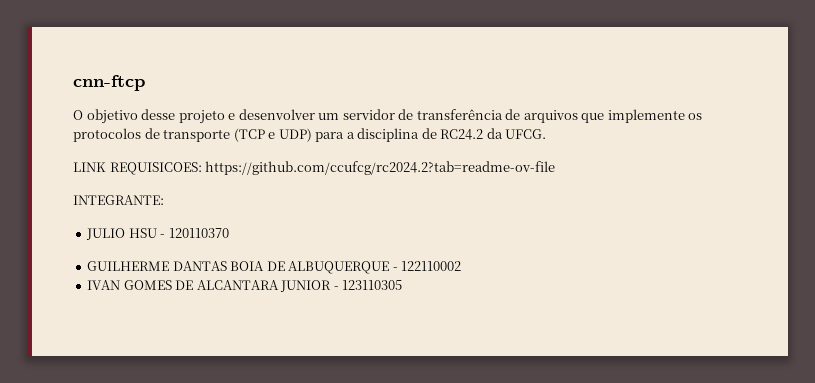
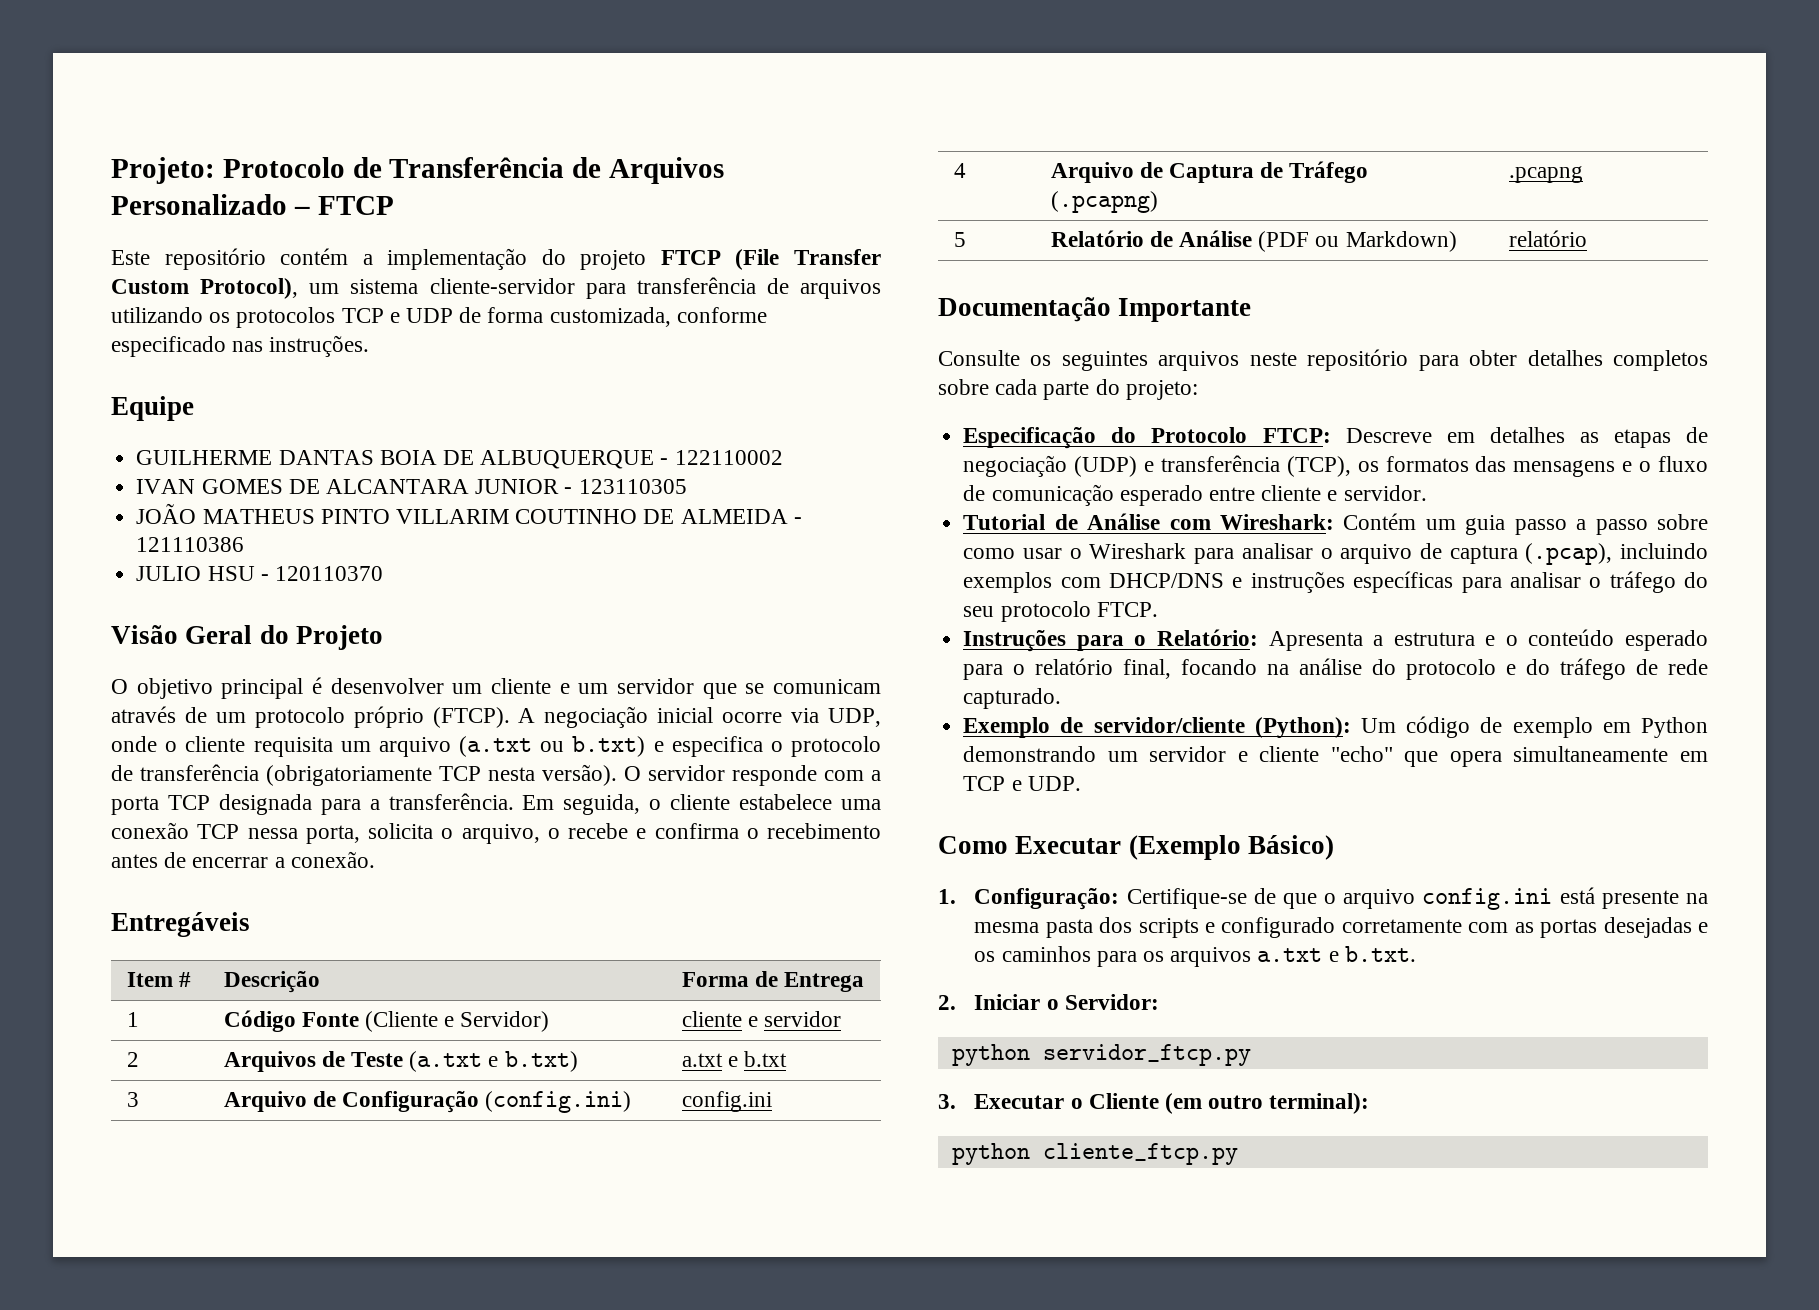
[73,75,145,91] [73,109,703,124] [73,128,547,142] [73,161,556,175] [73,195,164,205] [86,228,229,240] cnn-ftcp // O objetivo desse projeto e desenvolver um servidor de transferência de arquivos que implemente os protocolos de transporte (TCP e UDP) para a disciplina de RC24.2 da UFCG. // LINK REQUISICOES: https://github.com/ccufcg/rc2024.2?tab=readme-ov-file // INTEGRANTE: // JULIO HSU - 120110370 -> [111,157,725,184] [111,194,394,215] [111,248,881,270] [111,277,881,299] [111,307,767,328] [111,335,370,357] [111,396,194,421] Projeto: Protocolo de Transferência de Arquivos Personalizado – FTCP // Este repositório contém a implementação do projeto FTCP (File Transfer Custom Protocol), um sistema cliente-servidor para transferência de arquivos utilizando os protocolos TCP e UDP de forma customizada, conforme especificado nas instruções. // Equipe
(403, 285) none -> [136,503,802,524] [136,537,245,552] [136,566,383,581] [111,625,383,650] [111,677,881,699] [111,706,881,728] [111,736,881,757] [111,764,881,786] [111,793,881,815] [111,822,881,844] [111,851,375,868] [111,912,250,937] [126,972,191,987] [223,971,320,993] [681,971,865,992] [126,1012,139,1027] [223,1010,550,1032] [681,1011,842,1027] [126,1052,139,1067] [223,1051,578,1072] [681,1051,788,1067] [126,1092,139,1107] [223,1091,632,1113] [681,1091,772,1112] [953,163,966,178] [1050,161,1369,183] [1050,191,1158,213] [1508,166,1583,183] [953,232,966,247] [1050,230,1457,252] [1508,230,1587,247] [938,297,1252,322] [938,349,1708,371] [938,379,1198,400] [963,427,1708,449] [963,455,1708,477] [963,484,1427,506] [963,513,1708,535] [963,543,1708,565] [963,571,1708,593] [963,601,1158,622] [963,629,1709,652] [963,658,1708,680] [963,688,1062,709] [963,716,1708,738] [963,746,1709,767] [963,776,1081,791] [938,835,1334,860] [938,887,1708,910] [974,917,1708,938] [974,946,1416,967] [938,994,1159,1010] [951,1044,1251,1066] [938,1093,1370,1114] [951,1143,1238,1165] // JOÃO MATHEUS PINTO VILLARIM COUTINHO DE ALMEIDA - 121110386 // JULIO HSU - 120110370 // Visão Geral do Projeto // O objetivo principal é desenvolver um cliente e um servidor que se comunicam através de um protocolo próprio (FTCP). A negociação inicial ocorre via UDP, onde o cliente requisita um arquivo (a.txt ou b.txt) e especifica o protocolo de transferência (obrigatoriamente TCP nesta versão). O servidor responde com a porta TCP designada para a transferência. Em seguida, o cliente estabelece uma conexão TCP nessa porta, solicita o arquivo, o recebe e confirma o recebimento antes de encerrar a conexão. // Entregáveis // Item # | Descrição | Forma de Entrega // 1 | Código Fonte (Cliente e Servidor) | cliente e servidor // 2 | Arquivos de Teste (a.txt e b.txt) | a.txt e b.txt // 3 | Arquivo de Configuração (config.ini) | config.ini // 4 | Arquivo de Captura de Tráfego (.pcapng) | .pcapng // 5 | Relatório de Análise (PDF ou Markdown) | relatório // Documentação Importante // Consulte os seguintes arquivos neste repositório para obter detalhes completos sobre cada parte do projeto: // Especificação do Protocolo FTCP: Descreve em detalhes as etapas de negociação (UDP) e transferência (TCP), os formatos das mensagens e o fluxo de comunicação esperado entre cliente e servidor. // Tutorial de Análise com Wireshark: Contém um guia passo a passo sobre como usar o Wireshark para analisar o arquivo de captura (.pcap), incluindo exemplos com DHCP/DNS e instruções específicas para analisar o tráfego do seu protocolo FTCP. // Instruções para o Relatório: Apresenta a estrutura e o conteúdo esperado para o relatório final, focando na análise do protocolo e do tráfego de rede capturado. // Exemplo de servidor/cliente (Python): Um código de exemplo em Python demonstrando um servidor e cliente "echo" que opera simultaneamente em TCP e UDP. // Como Executar (Exemplo Básico) // 1. Configuração: Certifique-se de que o arquivo config.ini está presente na mesma pasta dos scripts e configurado corretamente com as portas desejadas e os caminhos para os arquivos a.txt e b.txt. // 2. Iniciar o Servidor: // python servidor_ftcp.py // 3. Executar o Cliente (em outro terminal): // python cliente_ftcp.py

